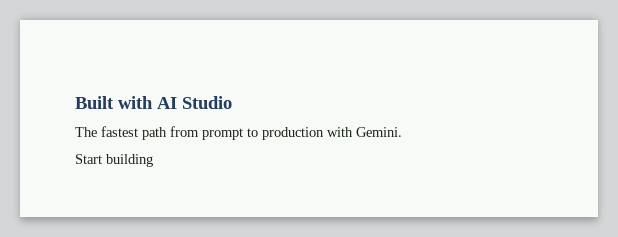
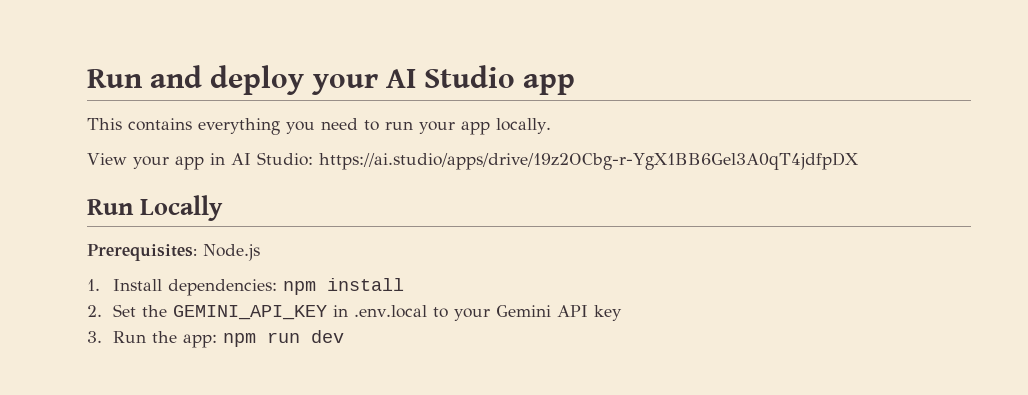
[75,96,232,109] [75,126,402,140] [75,154,153,167] Built with AI Studio // The fastest path from prompt to production with Gemini. // Start building -> [87,65,576,95] [87,118,551,135] [87,152,859,170] [87,195,224,221] [87,244,260,261] [87,278,404,296] [87,304,622,321] [87,330,344,348] Run and deploy your AI Studio app // This contains everything you need to run your app locally. // View your app in AI Studio: https://ai.studio/apps/drive/19z2OCbg-r-YgX1BB6Gel3A0qT4jdfpDX // Run Locally // Prerequisites: Node.js // 1. Install dependencies: npm install // 2. Set the GEMINI_API_KEY in .env.local to your Gemini API key // 3. Run the app: npm run dev

